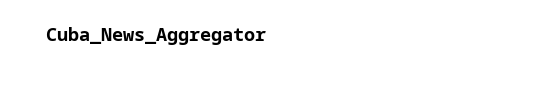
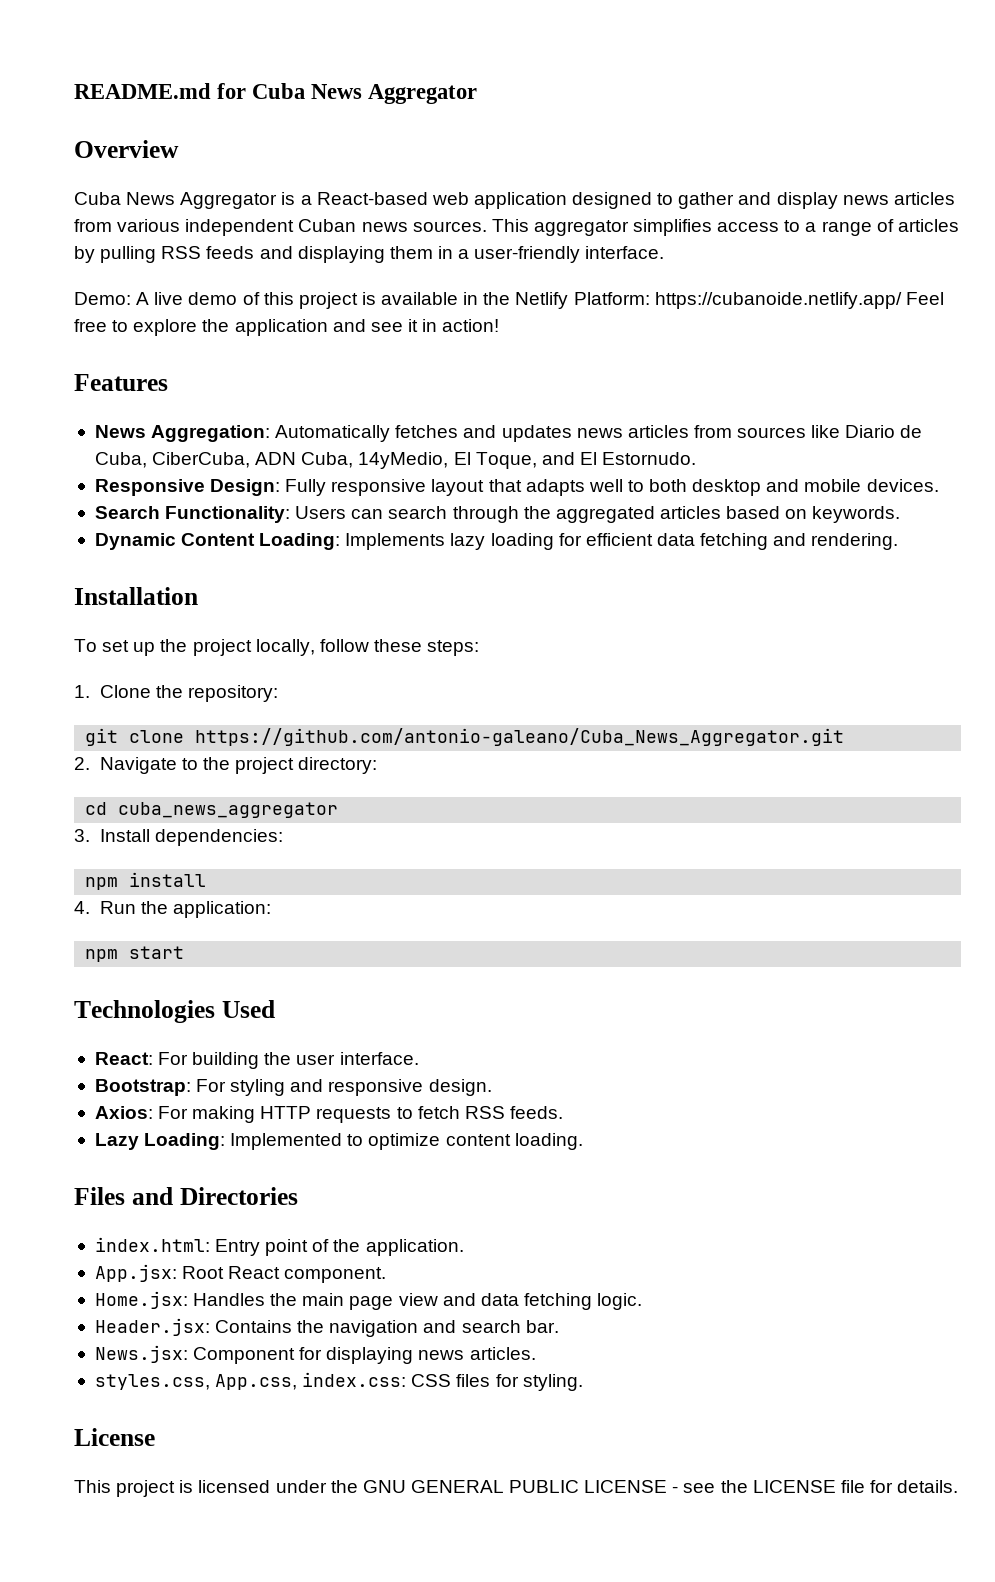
[46,27,266,45] Cuba_News_Aggregator -> [74,83,478,104] [74,140,179,158] [74,192,955,209] [74,219,959,236] [74,246,665,263] [74,292,944,309] [74,319,500,336] [74,374,168,391] [94,425,923,442] [94,452,697,469] [94,479,939,496] [94,506,901,523] [94,533,899,550] [74,587,198,605] [74,639,480,656] [74,685,278,702] [85,728,845,746] [74,757,378,774] [85,802,339,818] [74,829,283,846] [85,872,207,890] [74,901,271,918] [85,946,185,962] [74,1000,275,1023] [94,1052,419,1069] [94,1079,492,1096] [94,1106,563,1123] [94,1133,583,1150] [74,1187,298,1205] [94,1237,464,1256] [94,1264,387,1283] [94,1291,643,1310] [94,1318,559,1337] [94,1345,536,1364] [94,1372,583,1391] [74,1428,155,1446] [74,1480,959,1497] README.md for Cuba News Aggregator // Overview // Cuba News Aggregator is a React-based web application designed to gather and display news articles from various independent Cuban news sources. This aggregator simplifies access to a range of articles by pulling RSS feeds and displaying them in a user-friendly interface. // Demo: A live demo of this project is available in the Netlify Platform: https://cubanoide.netlify.app/ Feel free to explore the application and see it in action! // Features // News Aggregation: Automatically fetches and updates news articles from sources like Diario de Cuba, CiberCuba, ADN Cuba, 14yMedio, El Toque, and El Estornudo. // Responsive Design: Fully responsive layout that adapts well to both desktop and mobile devices. // Search Functionality: Users can search through the aggregated articles based on keywords. // Dynamic Content Loading: Implements lazy loading for efficient data fetching and rendering. // Installation // To set up the project locally, follow these steps: // 1. Clone the repository: // git clone https://github.com/antonio-galeano/Cuba_News_Aggregator.git // 2. Navigate to the project directory: // cd cuba_news_aggregator // 3. Install dependencies: // npm install // 4. Run the application: // npm start // Technologies Used // React: For building the user interface. // Bootstrap: For styling and responsive design. // Axios: For making HTTP requests to fetch RSS feeds. // Lazy Loading: Implemented to optimize content loading. // Files and Directories // index.html: Entry point of the application. // App.jsx: Root React component. // Home.jsx: Handles the main page view and data fetching logic. // Header.jsx: Contains the navigation and search bar. // News.jsx: Component for displaying news articles. // styles.css, App.css, index.css: CSS files for styling. // License // This project is licensed under the GNU GENERAL PUBLIC LICENSE - see the LICENSE file for details.

